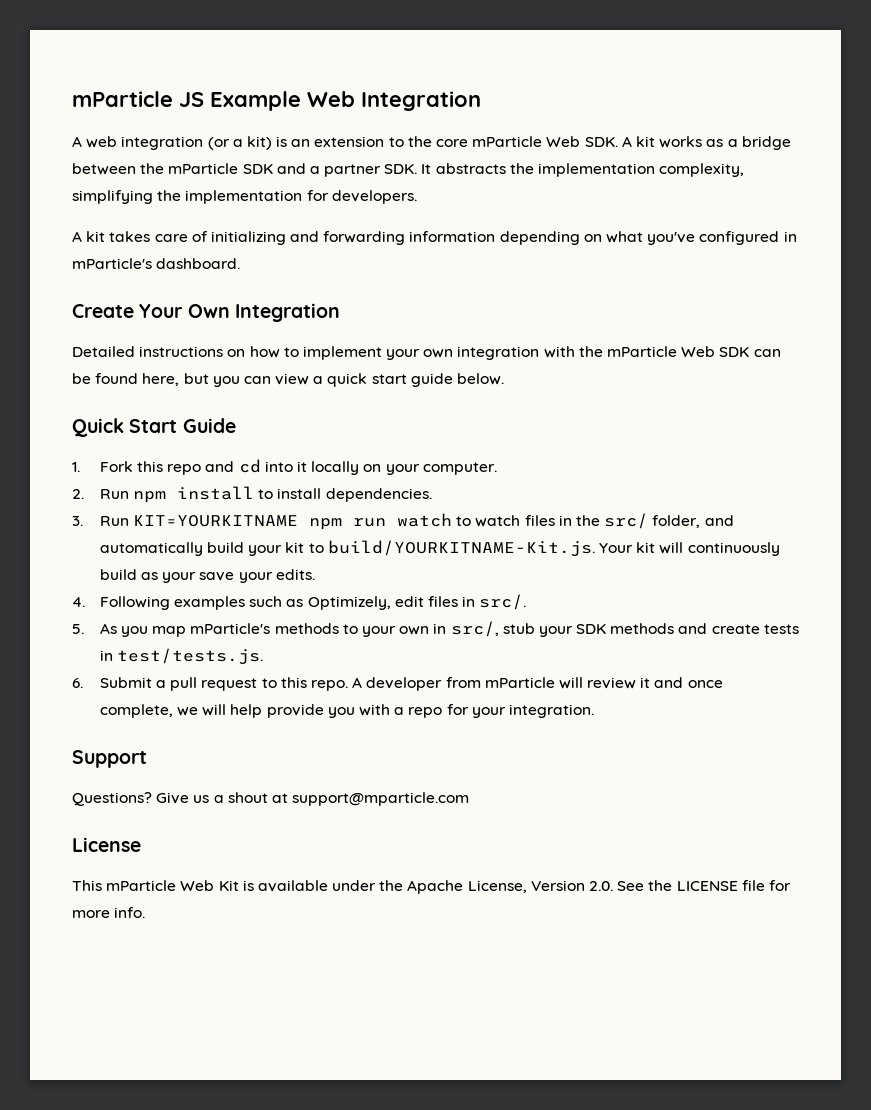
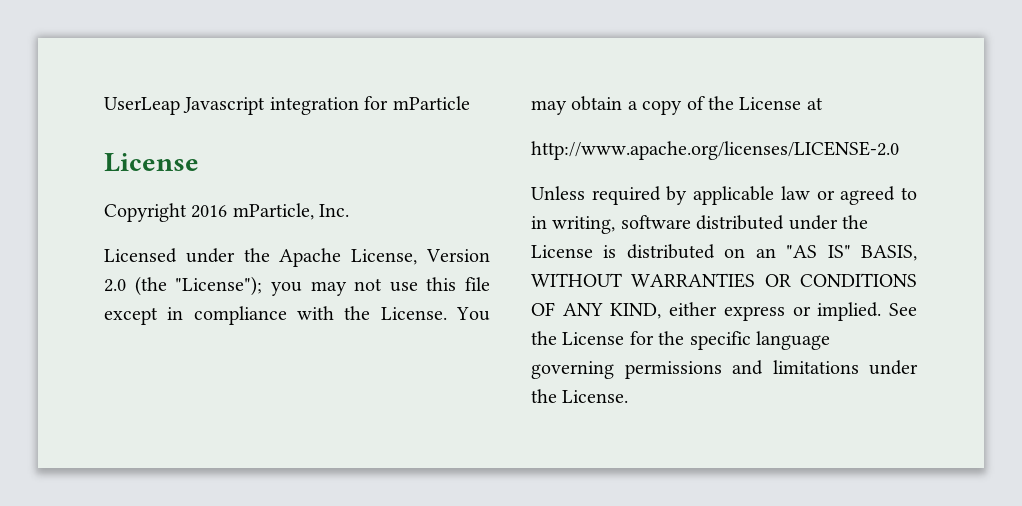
[72,91,481,111] [72,136,791,150] [72,163,745,177] [72,190,417,204] [72,231,797,245] [72,258,241,269] [72,303,340,322] [72,346,781,360] [72,373,505,387] [72,418,236,437] [72,459,497,475] [72,486,432,503] [72,513,734,530] [99,540,780,557] [99,569,315,583] [72,594,527,610] [72,621,799,637] [99,648,264,665] [72,677,723,691] [99,704,594,718] [72,750,147,768] [72,792,470,806] [72,837,141,852] [72,880,328,892] mParticle JS Example Web Integration // A web integration (or a kit) is an extension to the core mParticle Web SDK. A kit works as a bridge between the mParticle SDK and a partner SDK. It abstracts the implementation complexity, simplifying the implementation for developers. // A kit takes care of initializing and forwarding information depending on what you've configured in mParticle's dashboard. // Create Your Own Integration // Detailed instructions on how to implement your own integration with the mParticle Web SDK can be found here, but you can view a quick start guide below. // Quick Start Guide // 1. Fork this repo and cd into it locally on your computer. // 2. Run npm install to install dependencies. // 3. Run KIT=YOURKITNAME npm run watch to watch files in the src/ folder, and automatically build your kit to build/YOURKITNAME-Kit.js. Your kit will continuously build as your save your edits. // 4. Following examples such as Optimizely, edit files in src/. // 5. As you map mParticle's methods to your own in src/, stub your SDK methods and create tests in test/tests.js. // 6. Submit a pull request to this repo. A developer from mParticle will review it and once complete, we will help provide you with a repo for your integration. // Support // Questions? Give us a shout at support@mparticle.com // License // This mParticle Web Kit is available -> [104,96,470,115] [104,153,199,172] [104,203,350,222] [104,248,177,263] UserLeap Javascript integration for mParticle // License // Copyright 2016 mParticle, Inc. // Licensed
[589,880,791,891] [72,907,146,918] 2.0. See the LICENSE file for more info. -> [104,276,490,296] [104,306,490,325] [531,96,823,115] [531,141,899,160] [531,186,917,205] [531,215,868,234] [531,244,917,261] [531,273,917,288] [531,302,917,321] [531,331,830,350] [531,360,918,379] [531,389,629,403] 2.0 (the "License"); you may not use this file except in compliance with the License. You may obtain a copy of the License at // http://www.apache.org/licenses/LICENSE-2.0 // Unless required by applicable law or agreed to in writing, software distributed under the License is distributed on an "AS IS" BASIS, WITHOUT WARRANTIES OR CONDITIONS OF ANY KIND, either express or implied. See the License for the specific language governing permissions and limitations under the License.

